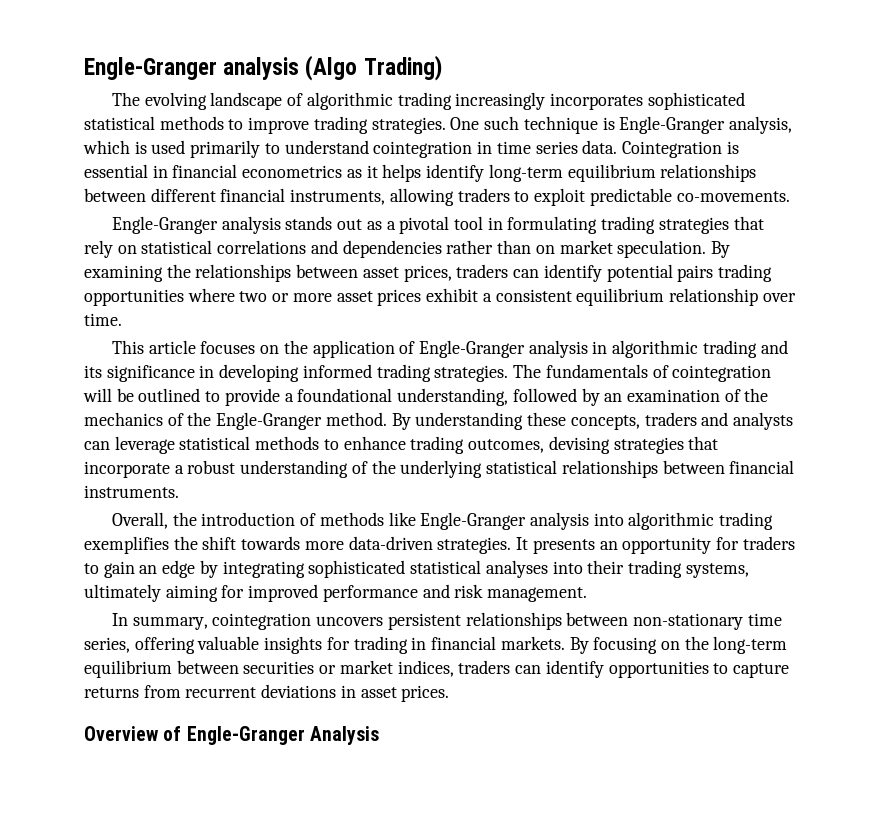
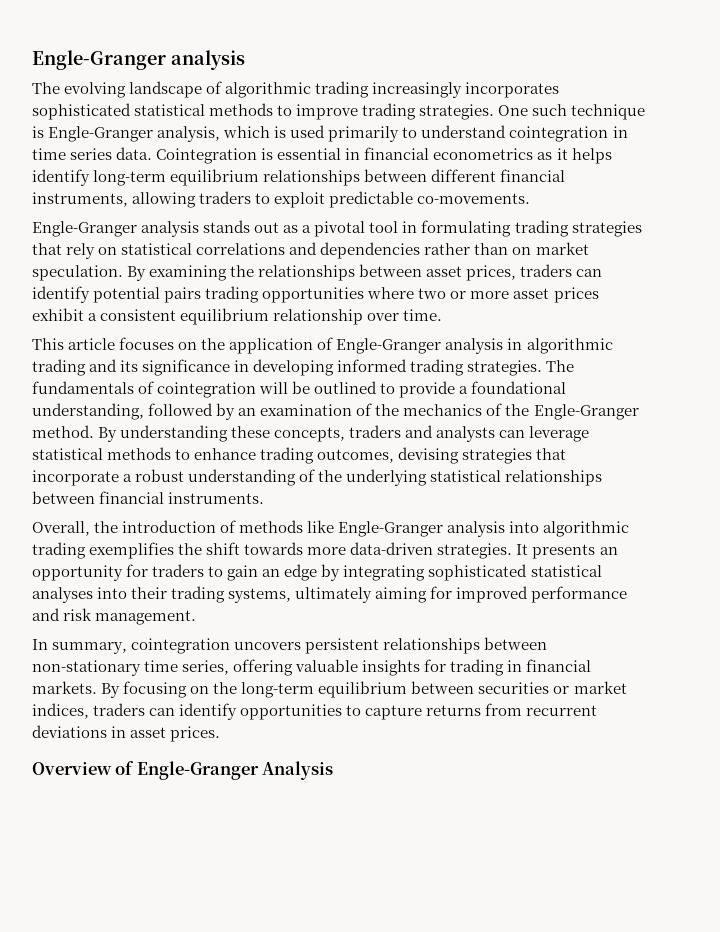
[84,55,442,81] Engle-Granger analysis (Algo Trading) -> [32,50,245,70] Engle-Granger analysis

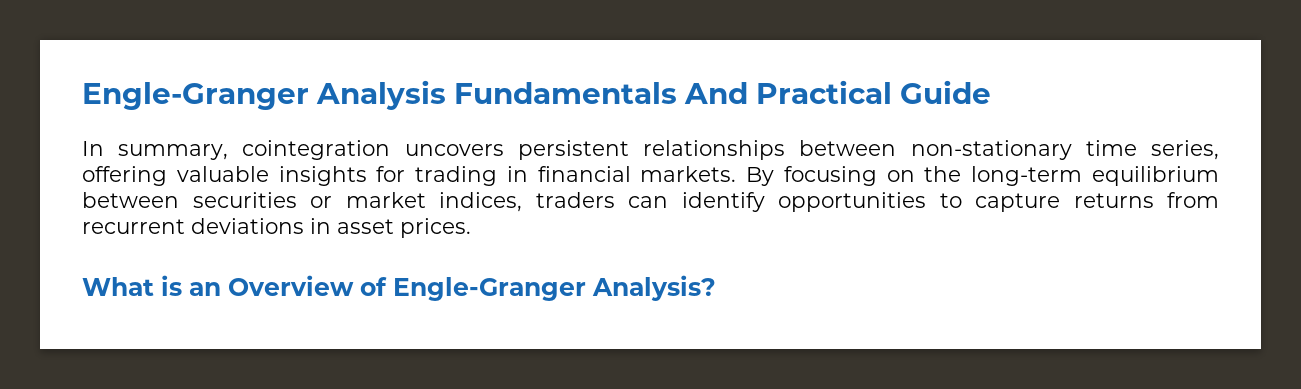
[32,50,245,70] [32,81,560,98] [32,103,646,120] [32,125,628,142] [32,147,612,164] [32,169,566,186] [32,191,531,208] [32,220,642,237] [32,242,589,259] [32,264,603,281] [32,286,599,303] [32,308,443,325] [32,337,613,354] [32,359,575,376] [32,381,567,398] [32,403,639,420] [32,425,590,442] [32,447,567,464] [32,469,603,486] [32,491,265,504] [32,520,630,537] [32,542,618,559] [32,564,602,581] [32,586,628,603] [32,608,197,625] Engle-Granger analysis // The evolving landscape of algorithmic trading increasingly incorporates sophisticated statistical methods to improve trading strategies. One such technique is Engle-Granger analysis, which is used primarily to understand cointegration in time series data. Cointegration is essential in financial econometrics as it helps identify long-term equilibrium relationships between different financial instruments, allowing traders to exploit predictable co-movements. // Engle-Granger analysis stands out as a pivotal tool in formulating trading strategies that rely on statistical correlations and dependencies rather than on market speculation. By examining the relationships between asset prices, traders can identify potential pairs trading opportunities where two or more asset prices exhibit a consistent equilibrium relationship over time. // This article focuses on the application of Engle-Granger analysis in algorithmic trading and its significance in developing informed trading strategies. The fundamentals of cointegration will be outlined to provide a foundational understanding, followed by an examination of the mechanics of the Engle-Granger method. By understanding these concepts, traders and analysts can leverage statistical methods to enhance trading outcomes, devising strategies that incorporate a robust understanding of the underlying statistical relationships between financial instruments. // Overall, the introduction of methods like Engle-Granger analysis into algorithmic trading exemplifies the shift towards more data-driven strategies. It presents an opportunity for traders to gain an edge by integrating sophisticated statistical analyses into their trading systems, ultimately aiming for improved performance and risk management. -> [82,80,991,110] Engle-Granger Analysis Fundamentals And Practical Guide
(221, 734) none -> [82,275,221,296] What is an
[262,761,334,780] Analysis -> [592,275,716,301] Analysis?

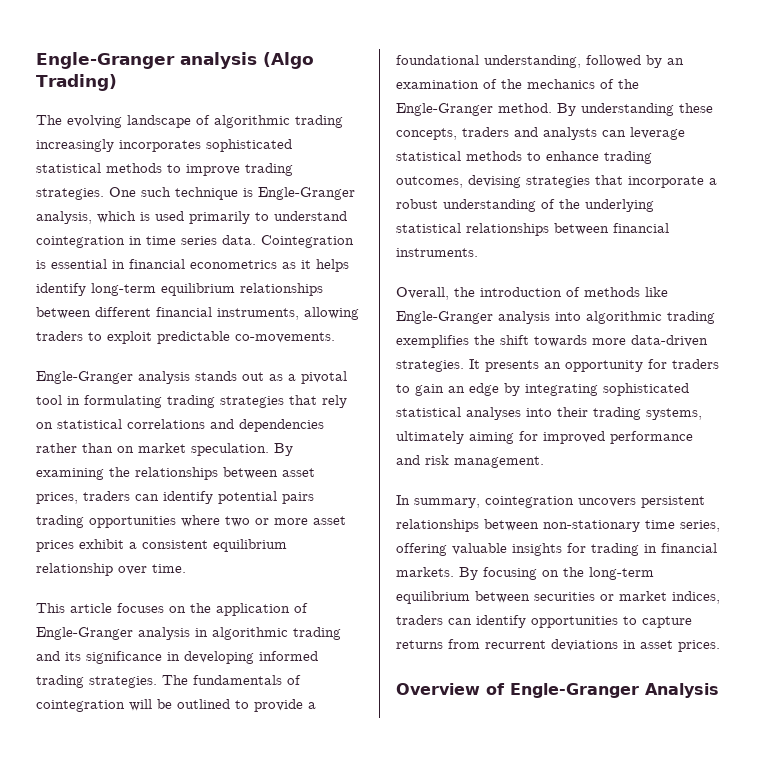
[82,80,991,110] Engle-Granger Analysis Fundamentals And Practical Guide -> [36,52,314,69] [36,74,117,91] [36,115,343,128] [36,139,292,152] [36,163,293,176] [36,187,355,200] [36,211,347,224] [36,235,354,248] [36,259,349,272] [36,283,323,296] [36,307,359,320] [36,331,335,344] [36,371,347,384] [36,395,347,408] [36,419,324,432] [36,443,293,456] [36,467,315,480] [36,491,314,504] [36,515,346,528] [36,539,287,552] [36,563,186,576] [36,603,308,616] [36,627,341,640] [36,651,318,664] [36,675,301,688] [36,699,316,712] [396,55,684,68] [396,79,639,89] [396,103,713,116] [396,127,685,140] [396,151,652,164] [396,175,717,188] [396,199,654,212] [396,223,669,236] [396,248,478,257] [396,287,668,300] [396,311,715,324] [396,335,708,348] [396,359,719,372] [396,383,689,396] [396,407,702,420] [396,431,693,444] [396,455,544,468] Engle-Granger analysis (Algo Trading) // The evolving landscape of algorithmic trading increasingly incorporates sophisticated statistical methods to improve trading strategies. One such technique is Engle-Granger analysis, which is used primarily to understand cointegration in time series data. Cointegration is essential in financial econometrics as it helps identify long-term equilibrium relationships between different financial instruments, allowing traders to exploit predictable co-movements. // Engle-Granger analysis stands out as a pivotal tool in formulating trading strategies that rely on statistical correlations and dependencies rather than on market speculation. By examining the relationships between asset prices, traders can identify potential pairs trading opportunities where two or more asset prices exhibit a consistent equilibrium relationship over time. // This article focuses on the application of Engle-Granger analysis in algorithmic trading and its significance in developing informed trading strategies. The fundamentals of cointegration will be outlined to provide a foundational understanding, followed by an examination of the mechanics of the Engle-Granger method. By understanding these concepts, traders and analysts can leverage statistical methods to enhance trading outcomes, devising strategies that incorporate a robust understanding of the underlying statistical relationships between financial instruments. // Overall, the introduction of methods like Engle-Granger analysis into algorithmic trading exemplifies the shift towards more data-driven strategies. It presents an opportunity for traders to gain an edge by integrating sophisticated statistical analyses into their trading systems, ultimately aiming for improved performance and risk management.
[82,275,221,296] What is an -> (720, 646) none
[592,275,716,301] Analysis? -> [645,683,719,698] Analysis

